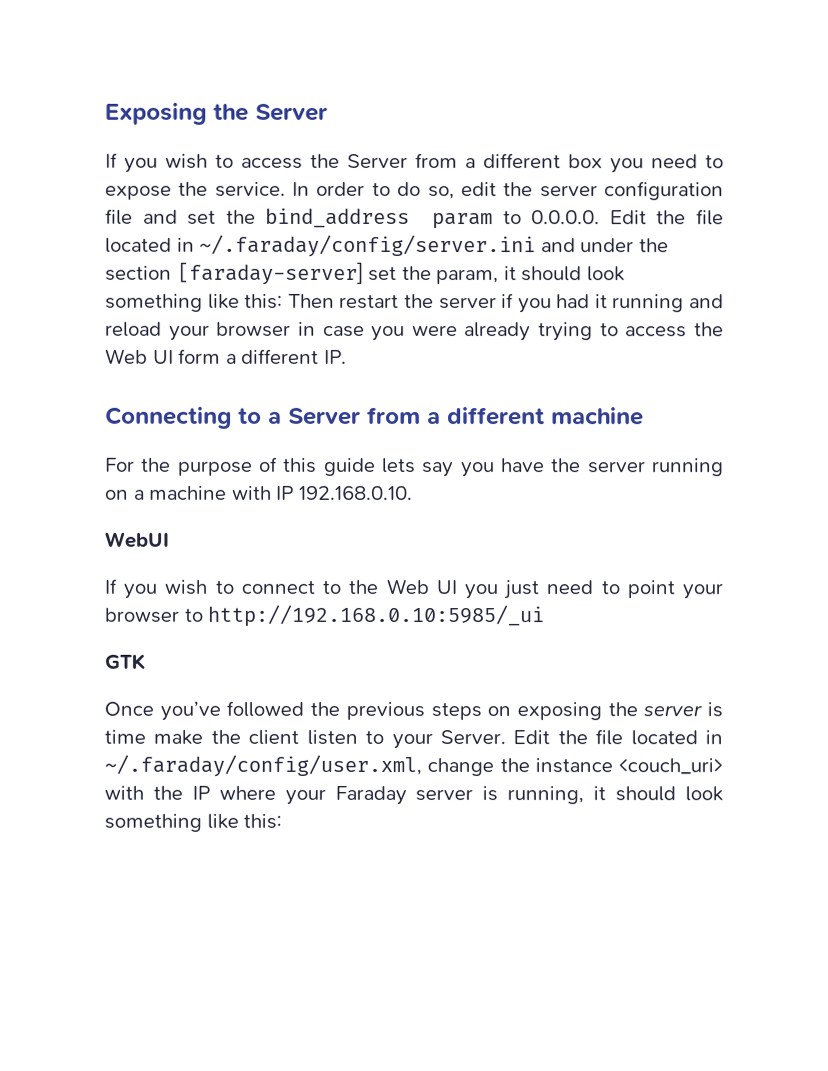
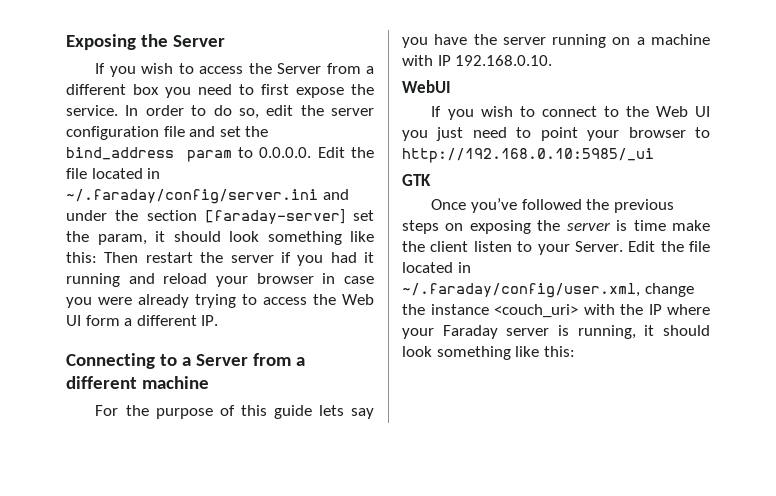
(724, 162) none -> [261,84,289,95] first

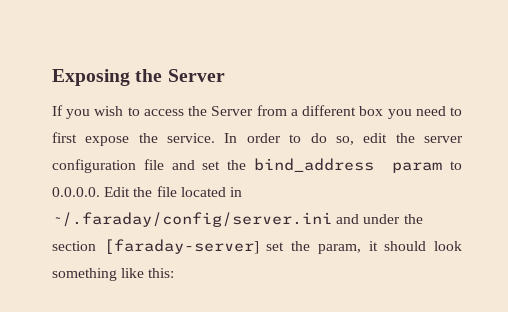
[104,252,374,266] [66,273,374,287] [66,294,374,308] [66,315,219,326] [66,353,305,369] [66,376,209,389] [95,405,374,419] [402,34,710,48] [402,55,553,66] [402,80,451,93] [431,106,710,120] [402,127,710,141] [402,148,654,163] [402,174,431,186] [431,198,674,213] [402,220,710,234] [402,241,710,255] [402,262,471,273] [402,283,694,298] [402,304,710,318] [402,325,710,339] [402,346,575,360] Then restart the server if you had it running and reload your browser in case you were already trying to access the Web UI form a different IP. // Connecting to a Server from a different machine // For the purpose of this guide lets say you have the server running on a machine with IP 192.168.0.10. // WebUI // If you wish to connect to the Web UI you just need to point your browser to http://192.168.0.10:5985/_ui // GTK // Once you’ve followed the previous steps on exposing the server is time make the client listen to your Server. Edit the file located in ~/.faraday/config/user.xml, change the instance <couch_uri> with the IP where your Faraday server is running, it should look something like this: -> (175, 273) none

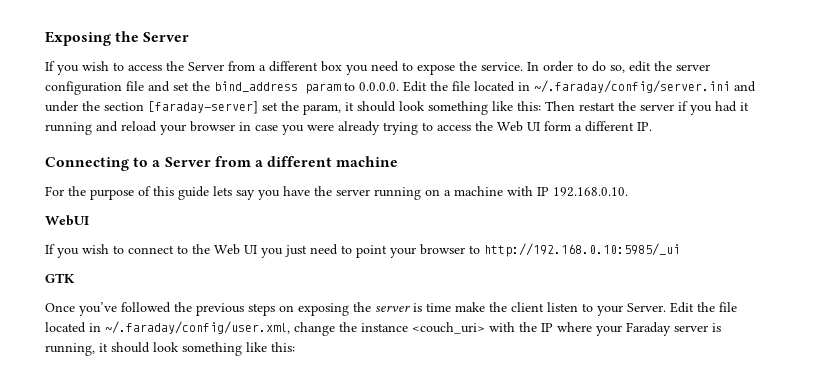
[52,132,77,143] first -> (413, 66) none
(175, 273) none -> [545,101,749,115] [45,121,652,135] [45,156,399,171] [45,186,628,200] [45,215,89,226] [45,243,680,258] [45,273,75,283] [45,302,737,316] [45,321,721,336] [45,342,295,356] Then restart the server if you had it running and reload your browser in case you were already trying to access the Web UI form a different IP. // Connecting to a Server from a different machine // For the purpose of this guide lets say you have the server running on a machine with IP 192.168.0.10. // WebUI // If you wish to connect to the Web UI you just need to point your browser to http://192.168.0.10:5985/_ui // GTK // Once you’ve followed the previous steps on exposing the server is time make the client listen to your Server. Edit the file located in ~/.faraday/config/user.xml, change the instance <couch_uri> with the IP where your Faraday server is running, it should look something like this:

